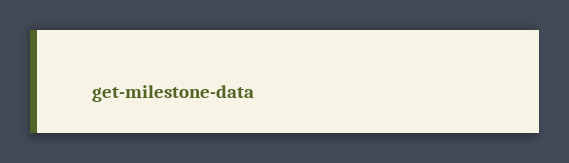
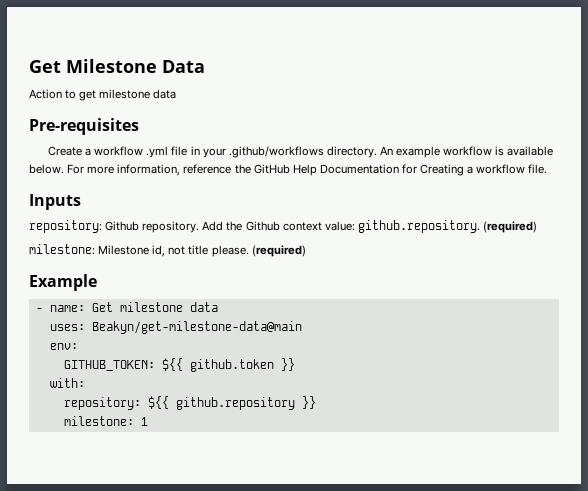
[92,85,254,102] get-milestone-data -> [29,59,205,73] [29,89,177,101] [29,118,139,135] [47,146,554,158] [29,164,548,176] [29,194,81,210] [29,220,537,233] [29,244,306,257] [29,274,97,291] [35,302,218,312] [49,321,302,334] [49,343,78,350] [63,358,295,372] [49,378,85,388] [63,396,316,410] [63,416,148,426] Get Milestone Data // Action to get milestone data // Pre-requisites // Create a workflow .yml file in your .github/workflows directory. An example workflow is available below. For more information, reference the GitHub Help Documentation for Creating a workflow file. // Inputs // repository: Github repository. Add the Github context value: github.repository. (required) // milestone: Milestone id, not title please. (required) // Example // - name: Get milestone data // uses: Beakyn/get-milestone-data@main // env: // GITHUB_TOKEN: ${{ github.token }} // with: // repository: ${{ github.repository }} // milestone: 1

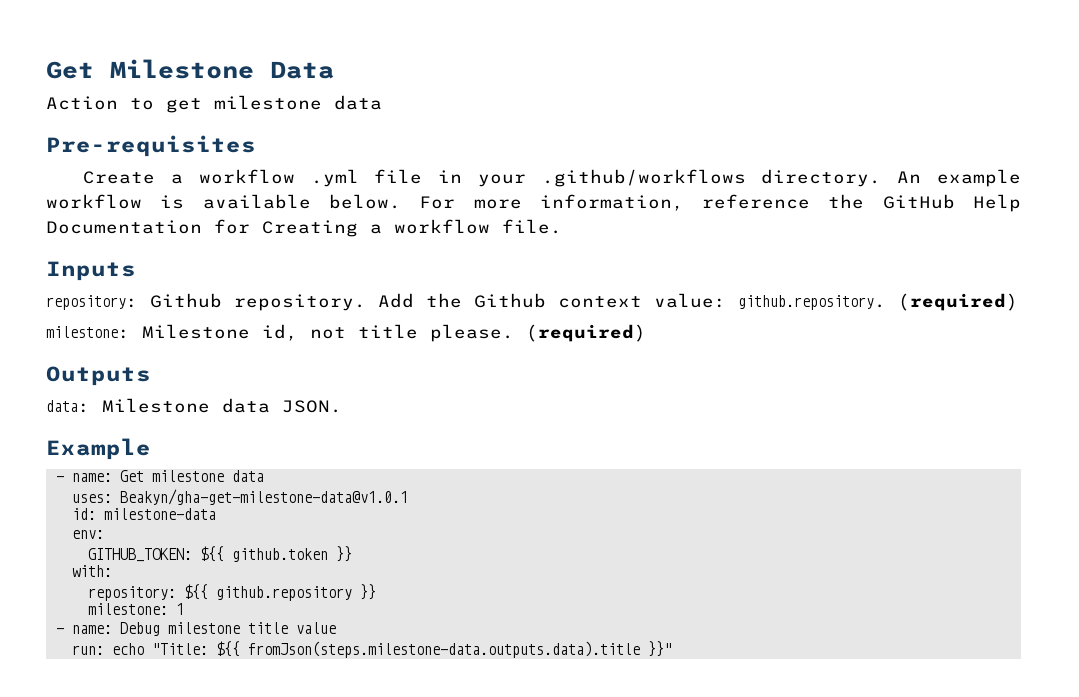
(306, 251) none -> [46,366,151,386] [46,398,342,413] // Outputs // data: Milestone data JSON.
[91,321,302,334] Beakyn/get-milestone-data@main -> [119,489,408,505] [71,508,216,520] Beakyn/gha-get-milestone-data@v1.0.1 // id: milestone-data
(148, 421) none -> [55,622,336,636] [71,641,672,658] // - name: Debug milestone title value // run: echo "Title: ${{ fromJson(steps.milestone-data.outputs.data).title }}"

